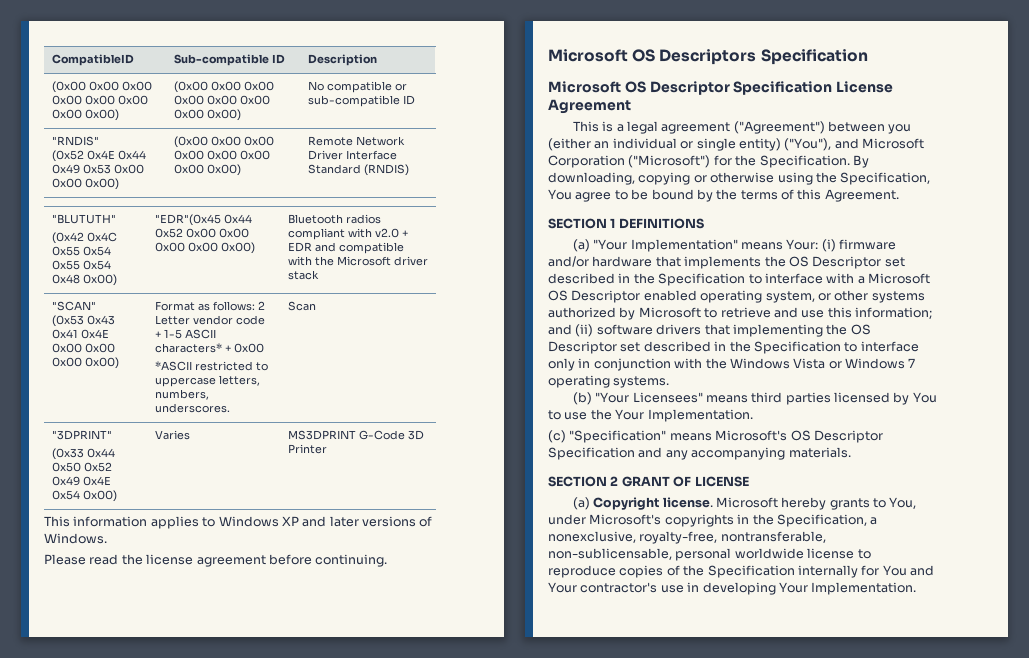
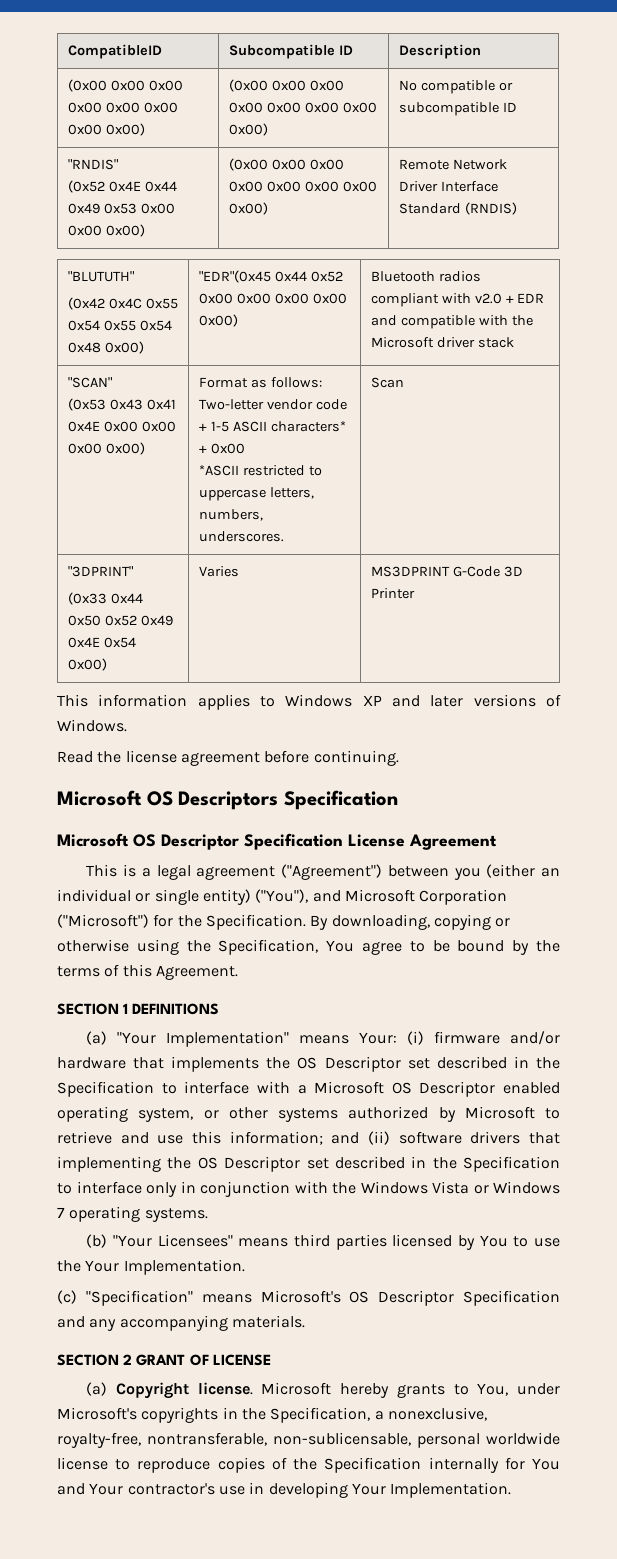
[173,54,269,66] Sub-compatible -> [228,44,335,59] Subcompatible
[307,95,400,107] sub-compatible -> [398,102,499,116] subcompatible
[257,301,265,310] [154,315,190,325] 2 Letter -> [198,399,264,410] Two-letter
[44,554,119,565] Please read -> [57,751,93,763] Read

